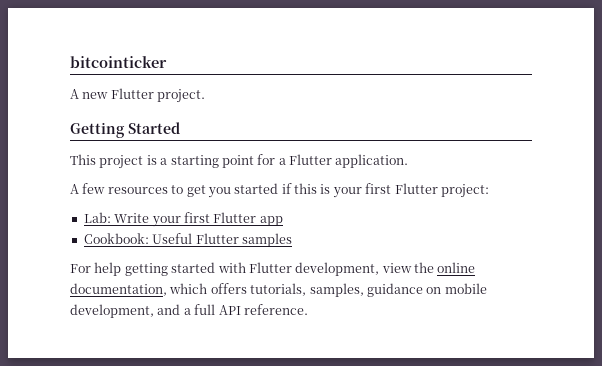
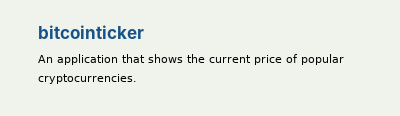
[70,88,206,103] [70,122,180,138] [70,154,409,169] [70,183,489,198] [83,212,283,227] [83,233,292,247] [70,262,476,276] [70,283,487,297] [70,304,308,318] A new Flutter project. // Getting Started // This project is a starting point for a Flutter application. // A few resources to get you started if this is your first Flutter project: // Lab: Write your first Flutter app // Cookbook: Useful Flutter samples // For help getting started with Flutter development, view the online documentation, which offers tutorials, samples, guidance on mobile development, and a full API reference. -> [38,54,344,65] [38,74,137,84] An application that shows the current price of popular cryptocurrencies.

